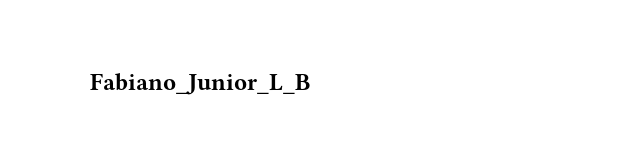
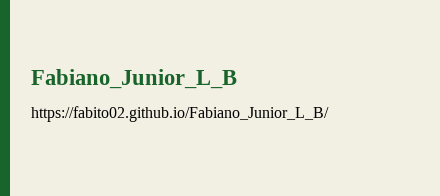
(311, 84) none -> [31,106,329,122] // https://fabito02.github.io/Fabiano_Junior_L_B/

